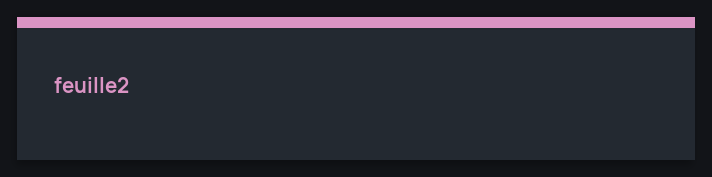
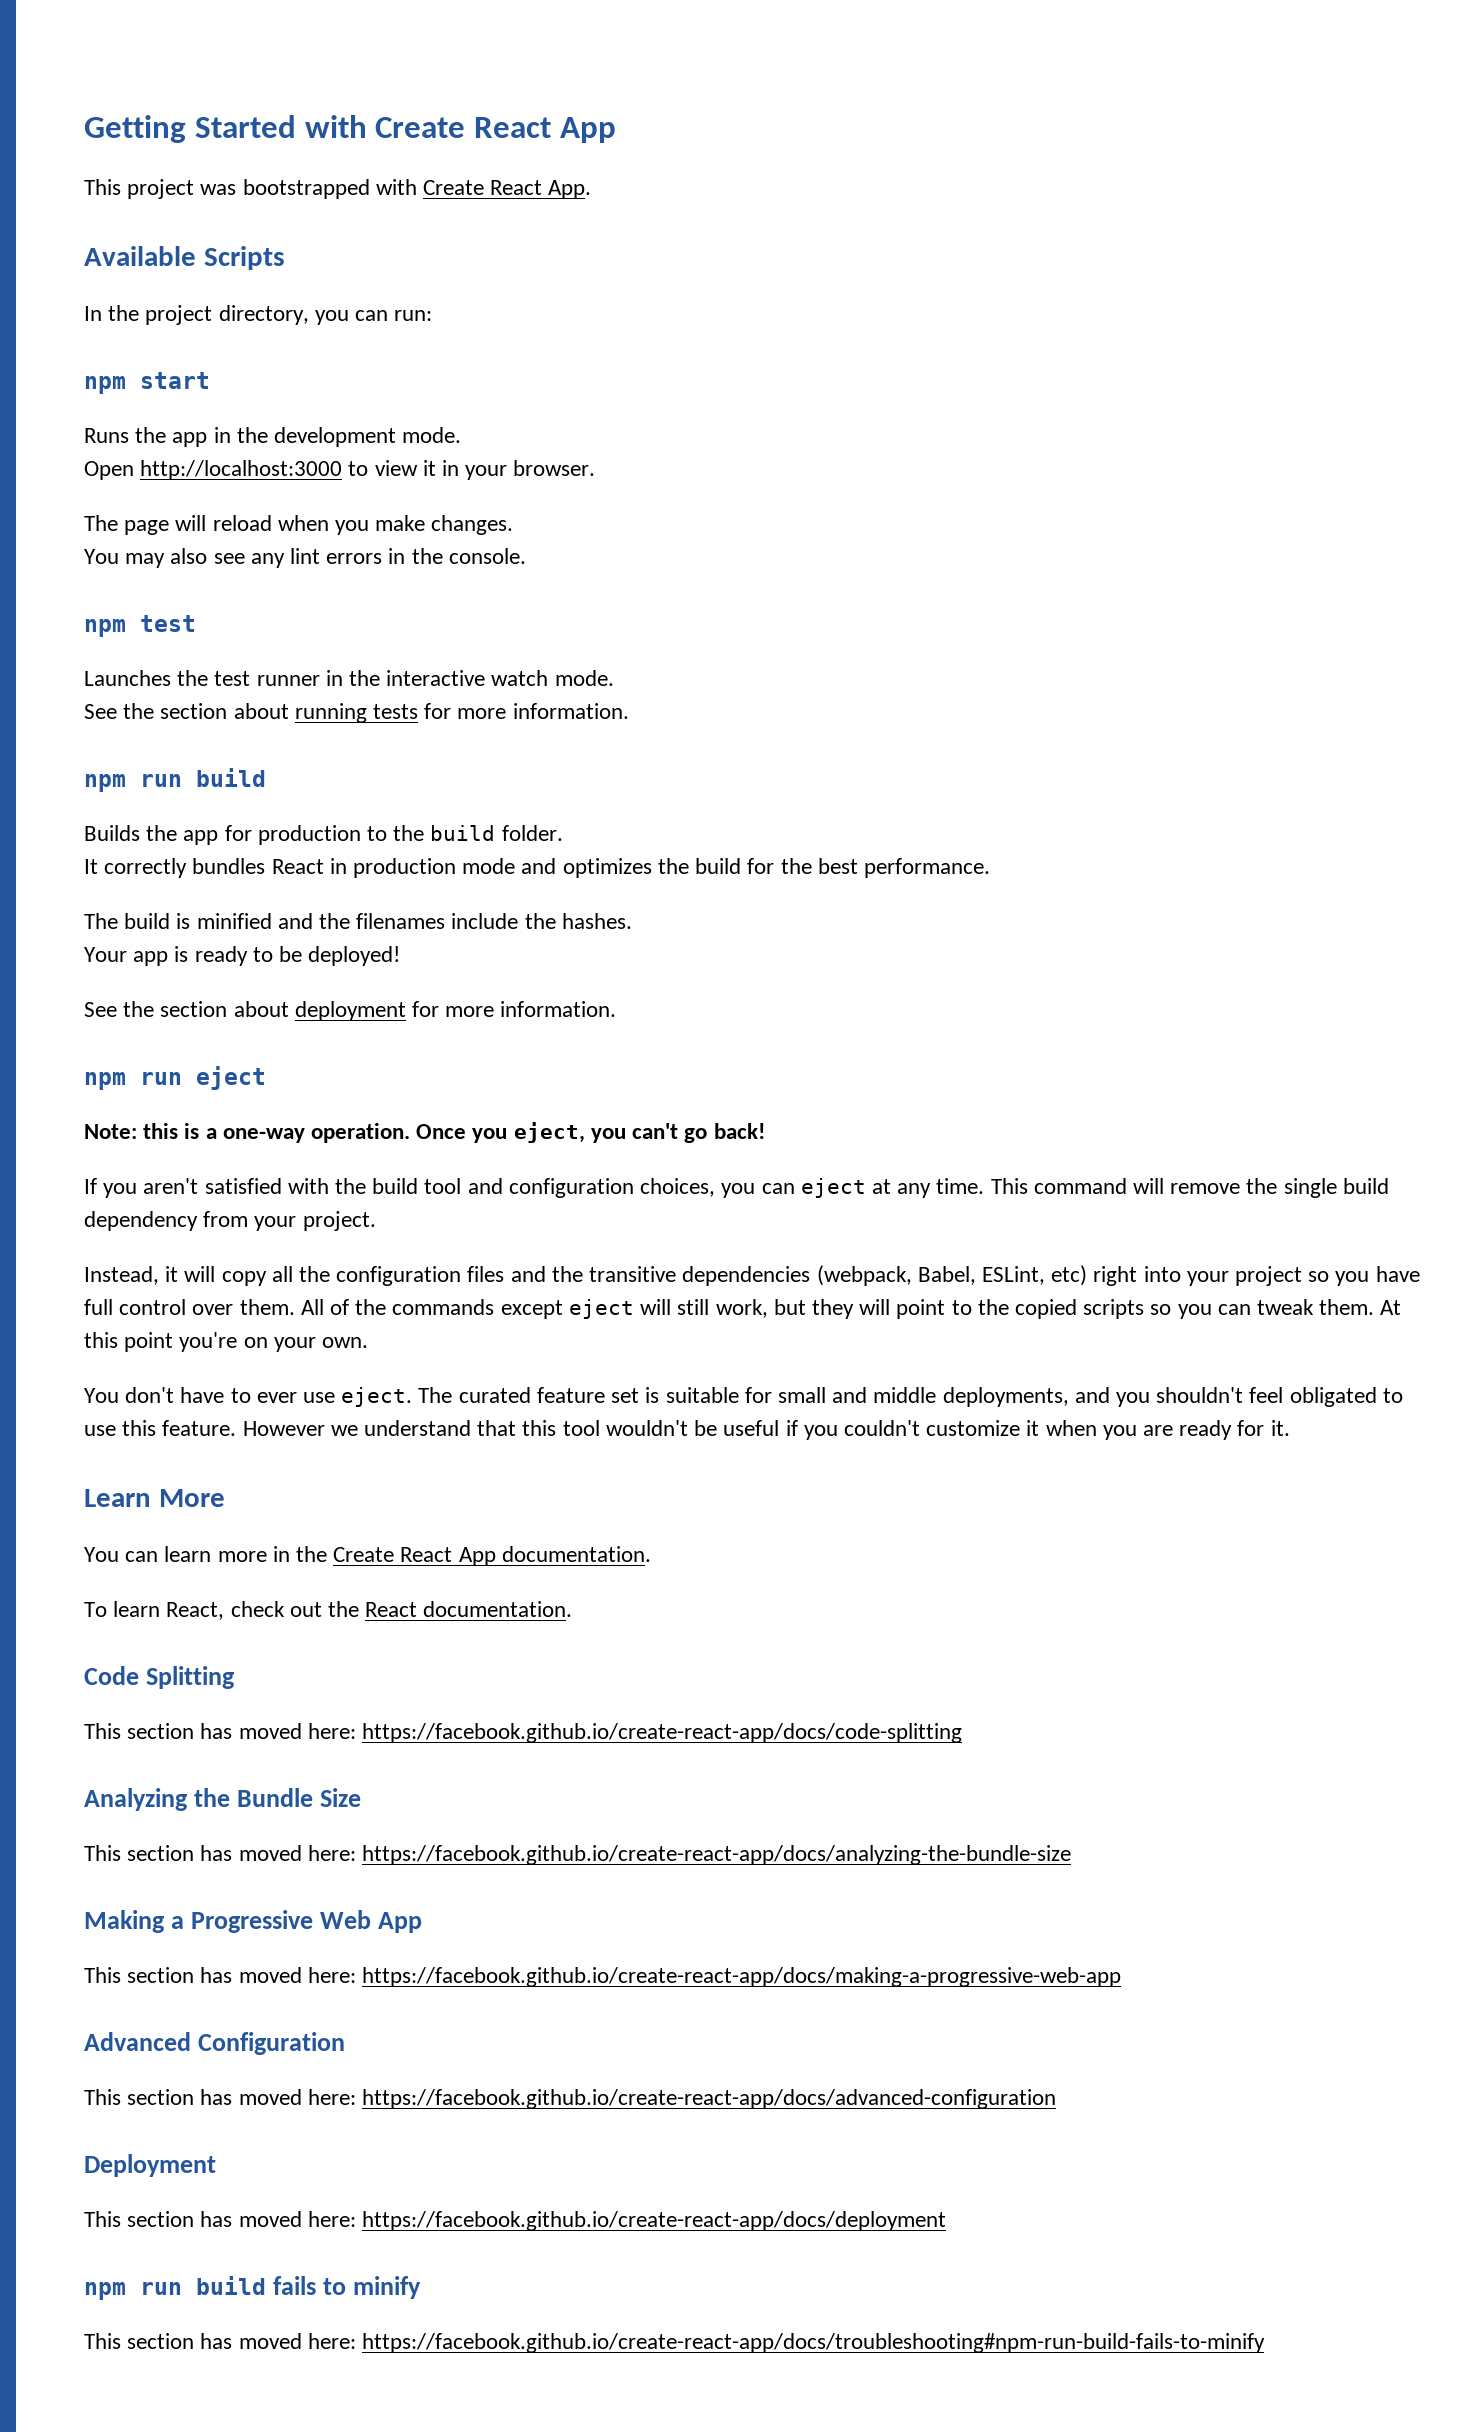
[54,77,129,93] feuille2 -> [84,115,616,143] [84,179,592,199] [84,246,285,270] [84,305,433,325] [84,372,210,394] [84,427,462,447] [84,460,596,480] [84,515,514,535] [84,548,526,568] [84,615,196,637] [84,670,614,686] [84,703,629,723] [84,768,266,792] [84,825,563,845] [84,858,990,878] [84,913,632,929] [84,946,401,966] [84,1001,617,1021] [84,1066,266,1090] [84,1122,765,1143] [84,1178,1389,1198] [84,1211,376,1231] [84,1265,1420,1286] [84,1299,1402,1319] [84,1332,369,1352] [84,1387,1403,1407] [84,1420,1290,1440] [84,1489,225,1507] [84,1546,651,1566] [84,1601,573,1620] [84,1666,236,1689] [84,1723,963,1743] [84,1788,362,1811] [84,1845,1072,1865] [84,1910,423,1933] [84,1967,1122,1987] [84,2032,346,2055] [84,2089,1057,2109] [84,2154,216,2177] [84,2211,947,2231] [84,2276,422,2300] [84,2333,1266,2353] Getting Started with Create React App // This project was bootstrapped with Create React App. // Available Scripts // In the project directory, you can run: // npm start // Runs the app in the development mode. // Open http://localhost:3000 to view it in your browser. // The page will reload when you make changes. // You may also see any lint errors in the console. // npm test // Launches the test runner in the interactive watch mode. // See the section about running tests for more information. // npm run build // Builds the app for production to the build folder. // It correctly bundles React in production mode and optimizes the build for the best performance. // The build is minified and the filenames include the hashes. // Your app is ready to be deployed! // See the section about deployment for more information. // npm run eject // Note: this is a one-way operation. Once you eject, you can't go back! // If you aren't satisfied with the build tool and configuration choices, you can eject at any time. This command will remove the single build dependency from your project. // Instead, it will copy all the configuration files and the transitive dependencies (webpack, Babel, ESLint, etc) right into your project so you have full control over them. All of the commands except eject will still work, but they will point to the copied scripts so you can tweak them. At this point you're on your own. // You don't have to ever use eject. The curated feature set is suitable for small and middle deployments, and you shouldn't feel obligated to use this feature. However we understand that this tool wouldn't be useful if you couldn't customize it when you are ready for it. // Learn More // You can learn more in the Create React App documentation. // To learn React, check out the React documentation. // Code Splitting // This section has moved here: https://facebook.github.io/create-react-app/docs/code-splitting // Analyzing the Bundle Size // This section has moved here: https://facebook.github.io/create-react-app/docs/analyzing-the-bundle-size // Making a Progressive Web App // This section has moved here: https://facebook.github.io/create-react-app/docs/making-a-progressive-web-app // Advanced Configuration // This section has moved here: https://facebook.github.io/create-react-app/docs/advanced-configuration // Deployment // This section has moved here: https://facebook.github.io/create-react-app/docs/deployment // npm run build fails to minify // This section has moved here: https://facebook.github.io/create-react-app/docs/troubleshooting#npm-run-build-fails-to-minify

